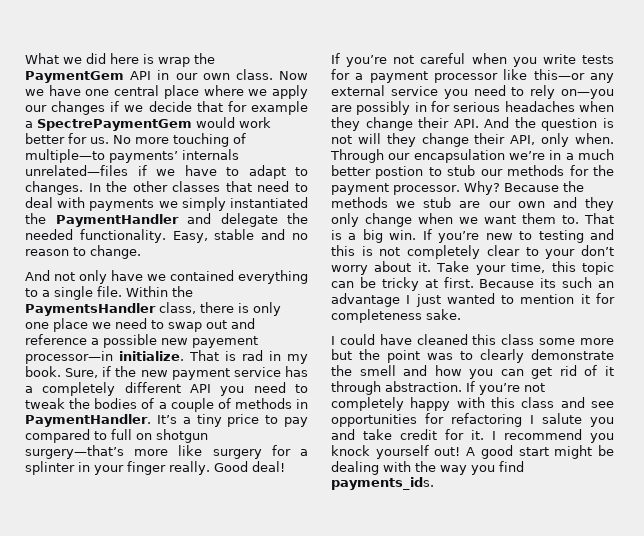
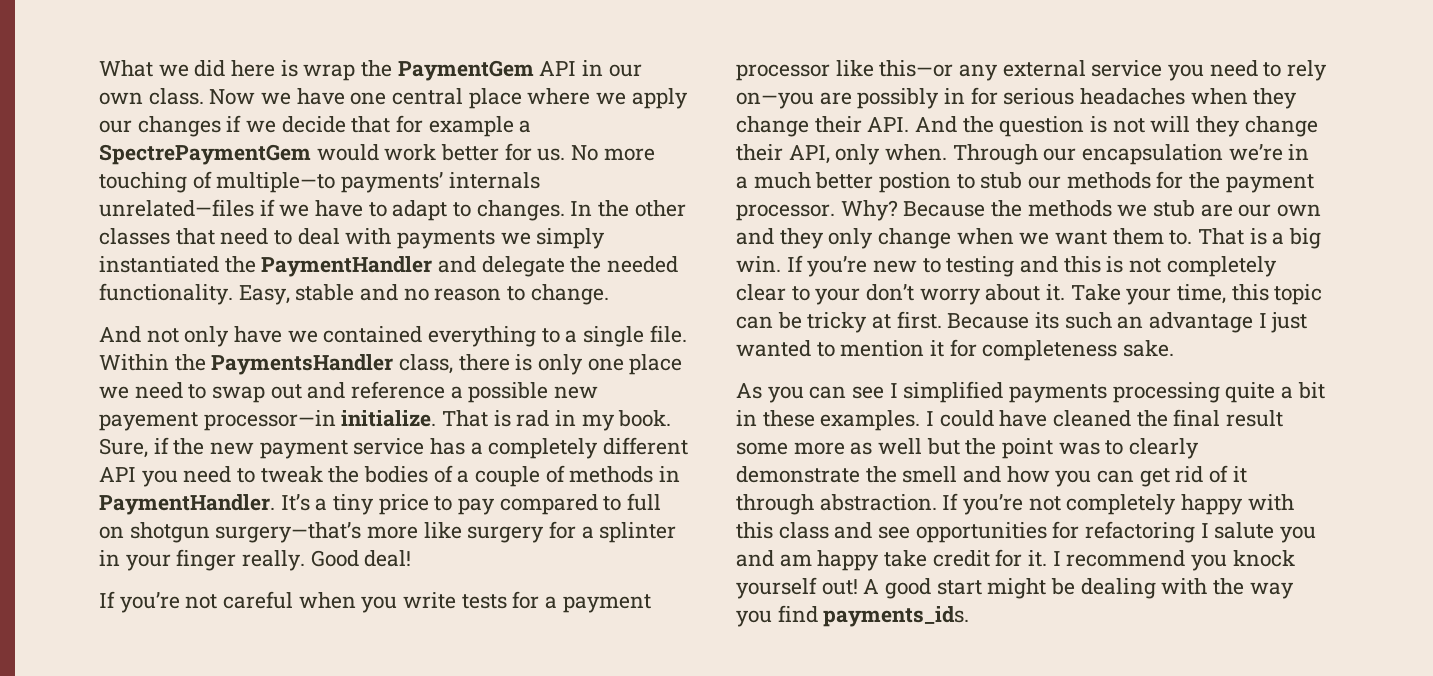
[331,334,614,345] I could have cleaned this class some more -> [736,381,1325,403] [736,409,1284,431] [736,438,923,455] As you can see I simplified payments processing quite a bit in these examples. I could have cleaned the final result some more as well
(355, 434) none -> [779,550,880,571] am happy

